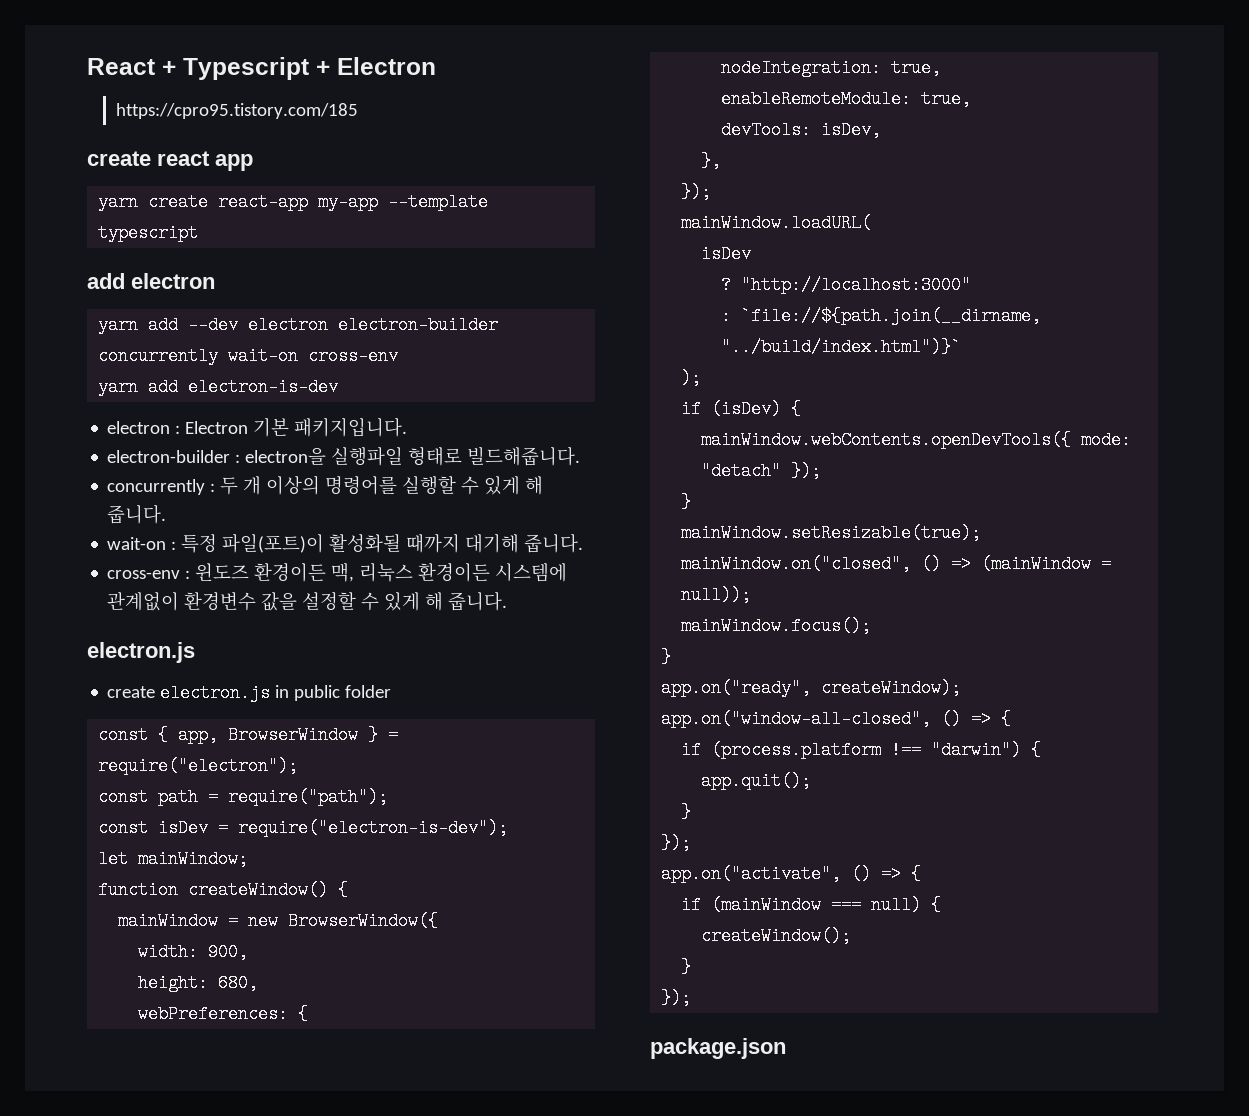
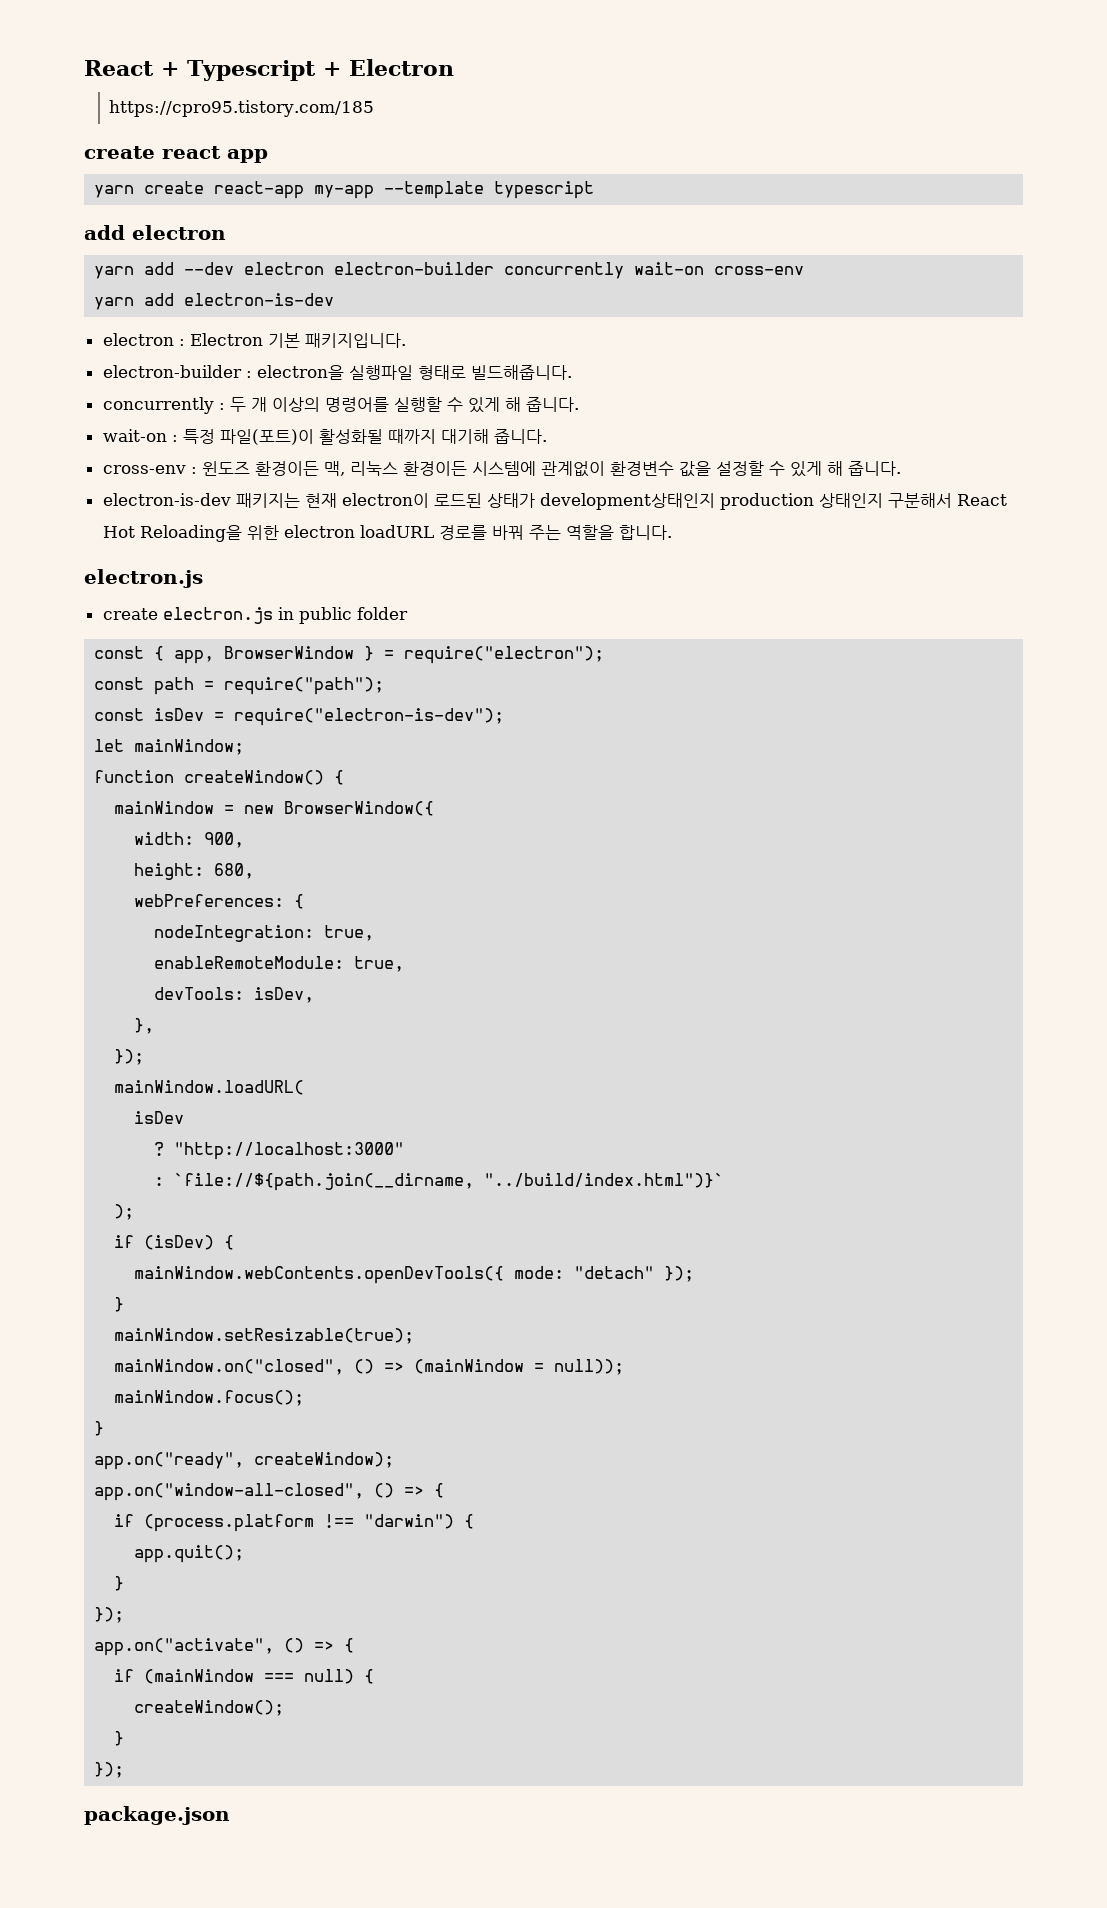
(508, 601) none -> [102,493,1007,510] [102,525,672,542] // electron-is-dev 패키지는 현재 electron이 로드된 상태가 development상태인지 production 상태인지 구분해서 React Hot Reloading을 위한 electron loadURL 경로를 바꿔 주는 역할을 합니다.

